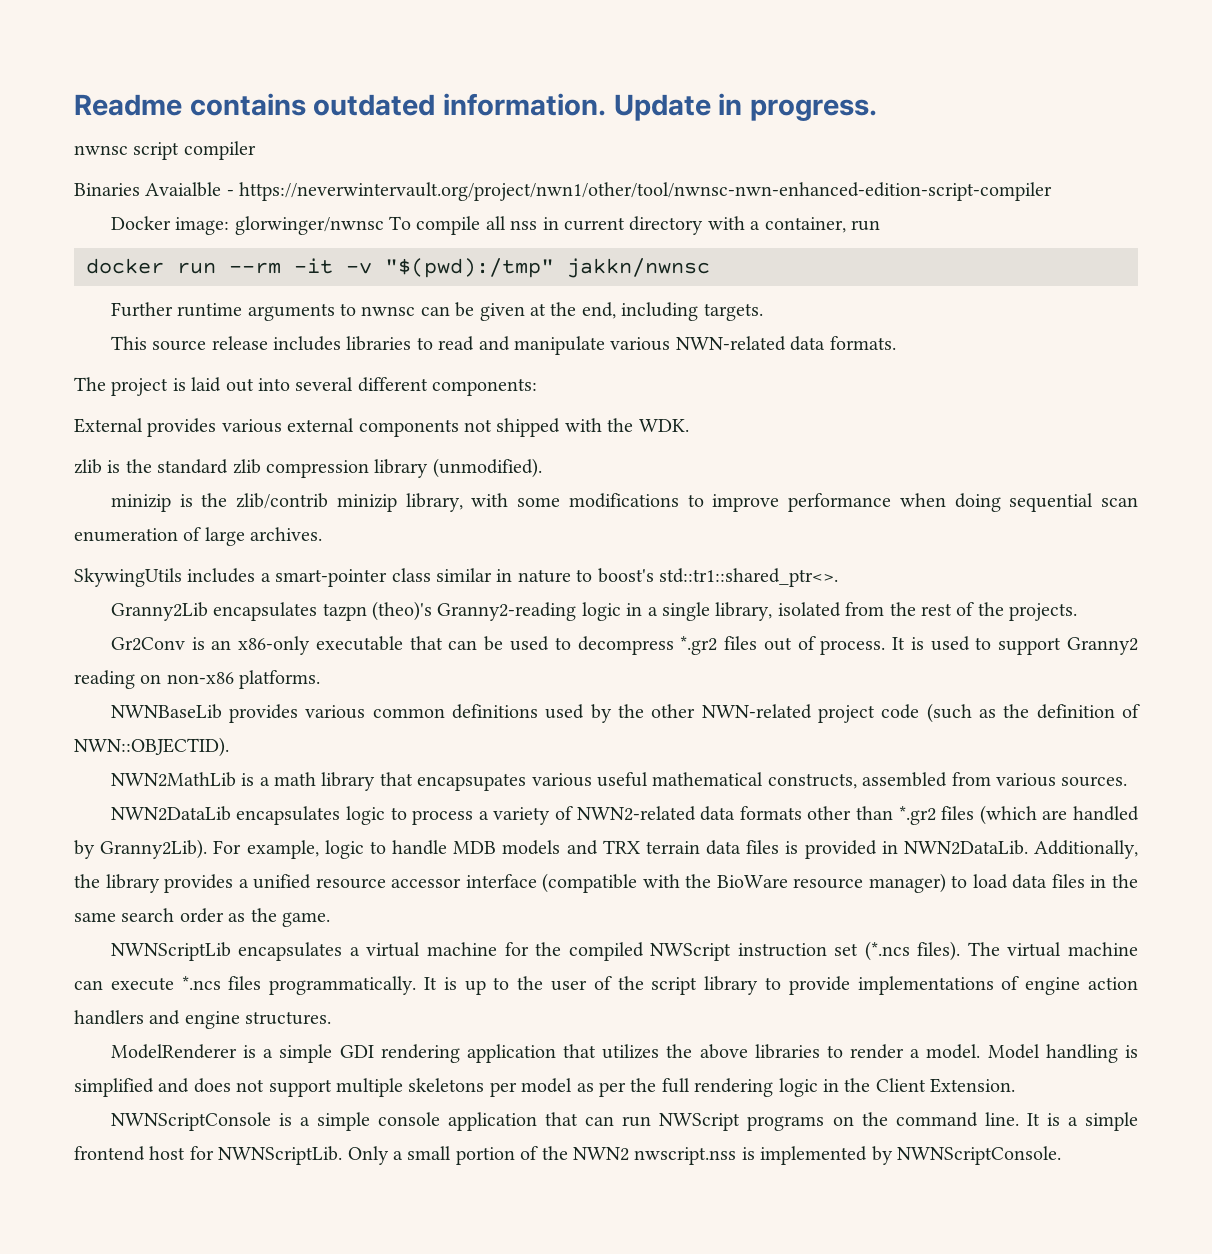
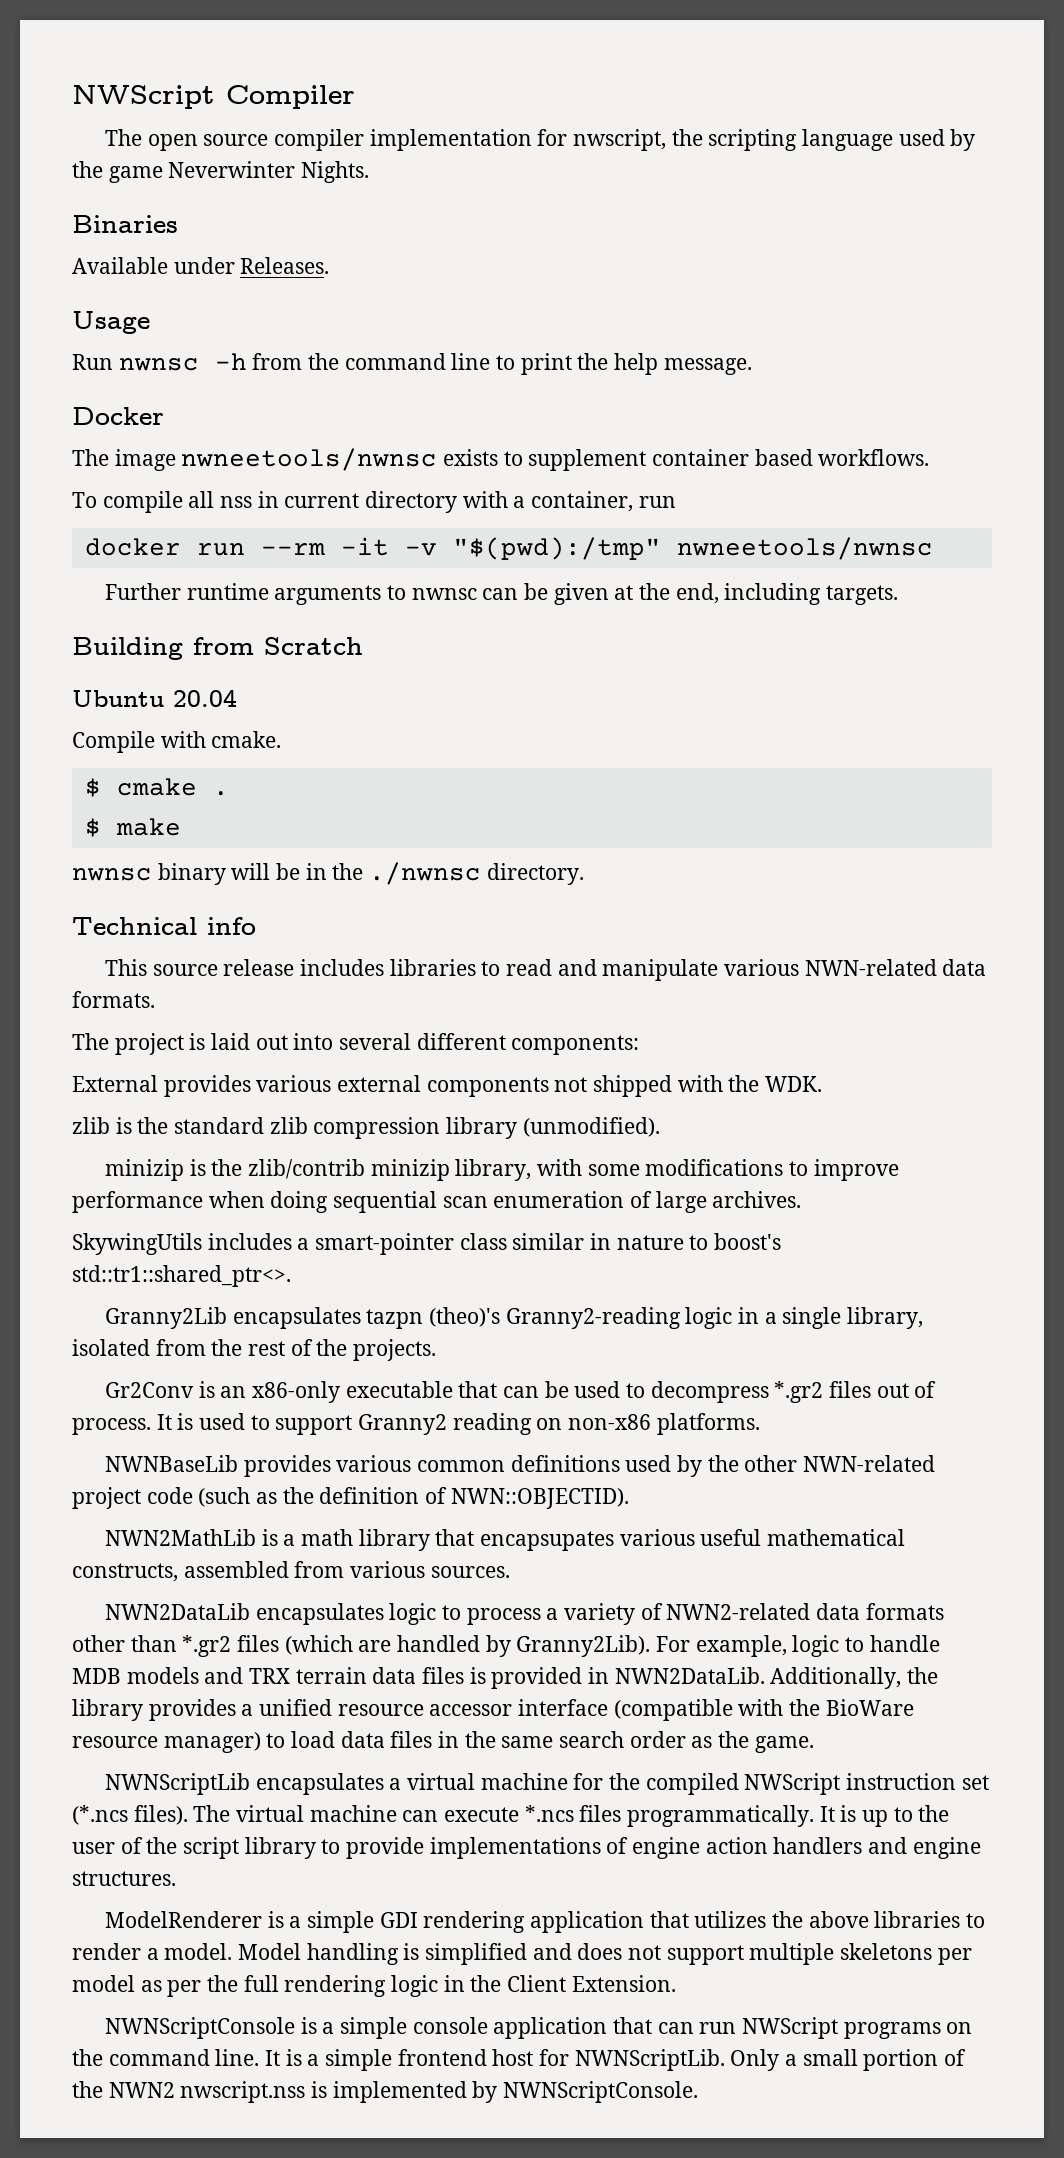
[74,93,878,121] [74,141,256,160] [74,182,1053,201] [110,216,384,235] Readme contains outdated information. Update in progress. // nwnsc script compiler // Binaries Avaialble - https://neverwintervault.org/project/nwn1/other/tool/nwnsc-nwn-enhanced-edition-script-compiler // Docker image: glorwinger/nwnsc -> [72,85,355,109] [104,129,976,151] [72,161,370,183] [72,215,178,233] [72,257,330,274] [72,311,150,334] [72,353,752,375] [72,407,164,425] [72,448,930,471] NWScript Compiler // The open source compiler implementation for nwscript, the scripting language used by the game Neverwinter Nights. // Binaries // Available under Releases. // Usage // Run nwnsc -h from the command line to print the help message. // Docker // The image nwneetools/nwnsc exists to supplement container based workflows. //
[567,258,710,278] jakkn/nwnsc -> [676,537,933,560] nwneetools/nwnsc
(763, 312) none -> [72,637,363,660] [72,689,237,707] [72,731,282,753] [84,778,229,797] [84,818,181,837] [72,862,584,885] [72,917,256,935] // Building from Scratch // Ubuntu 20.04 // Compile with cmake. // $ cmake . // $ make // nwnsc binary will be in the ./nwnsc directory. // Technical info

